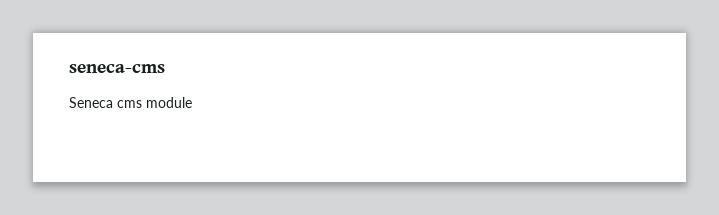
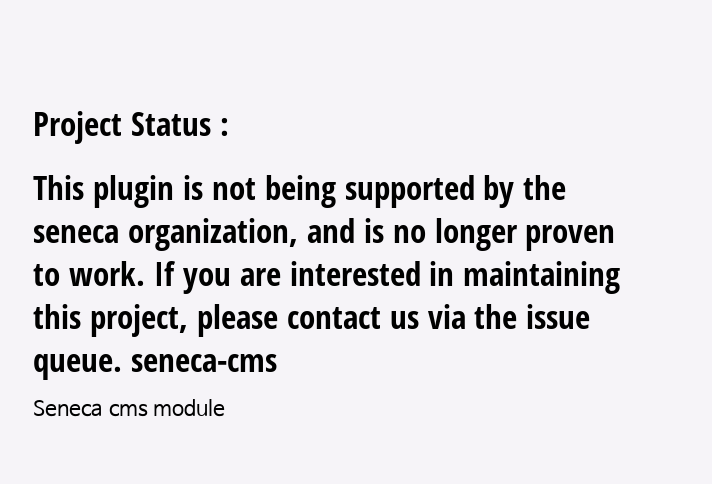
(69, 68) none -> [33,111,229,144] [33,175,567,208] [33,218,616,251] [33,261,621,294] [33,304,591,337] [33,354,122,380] Project Status : // This plugin is not being supported by the seneca organization, and is no longer proven to work. If you are interested in maintaining this project, please contact us via the issue queue.

